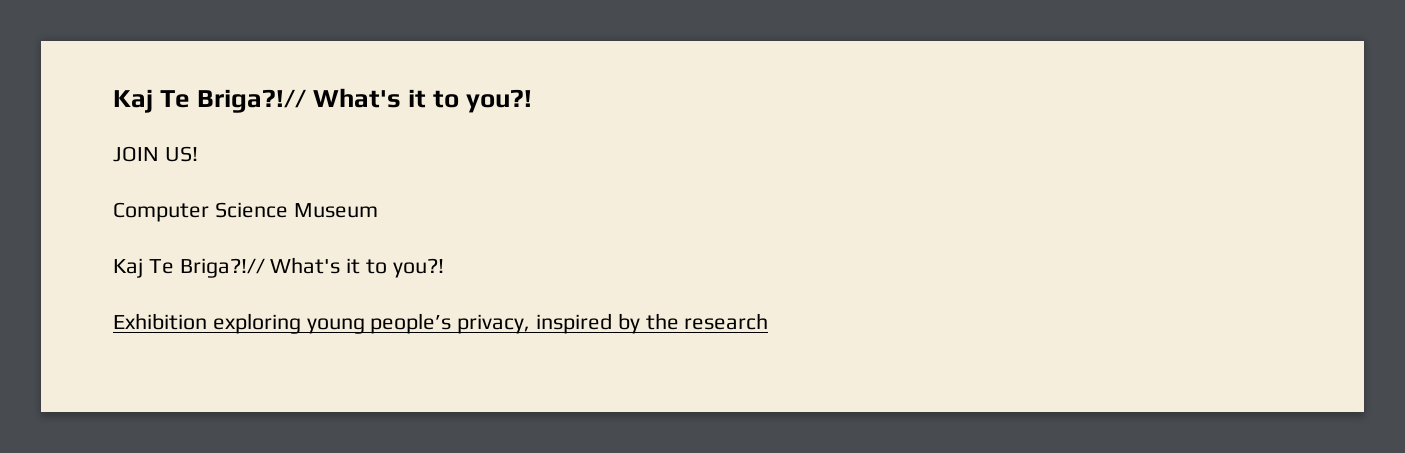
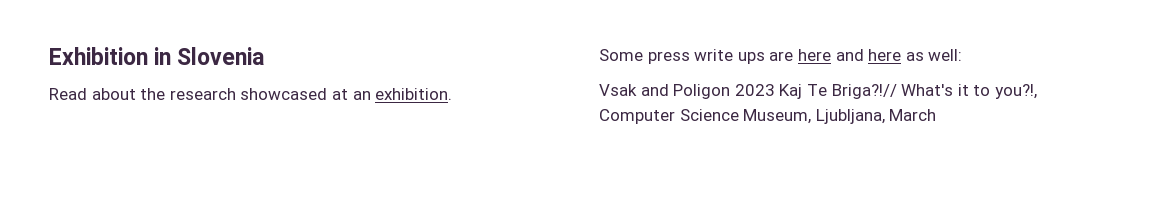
[113,88,533,113] [113,146,198,162] [113,202,378,222] [113,257,444,278] [113,313,769,334] Kaj Te Briga?!// What's it to you?! // JOIN US! // Computer Science Museum // Kaj Te Briga?!// What's it to you?! // Exhibition exploring young people’s privacy, inspired by the research -> [49,47,265,65] [49,88,453,100] [599,49,963,64] [599,84,1037,99] [599,109,937,124] Exhibition in Slovenia // Read about the research showcased at an exhibition. // Some press write ups are here and here as well: // Vsak and Poligon 2023 Kaj Te Briga?!// What's it to you?!, Computer Science Museum, Ljubljana, March

